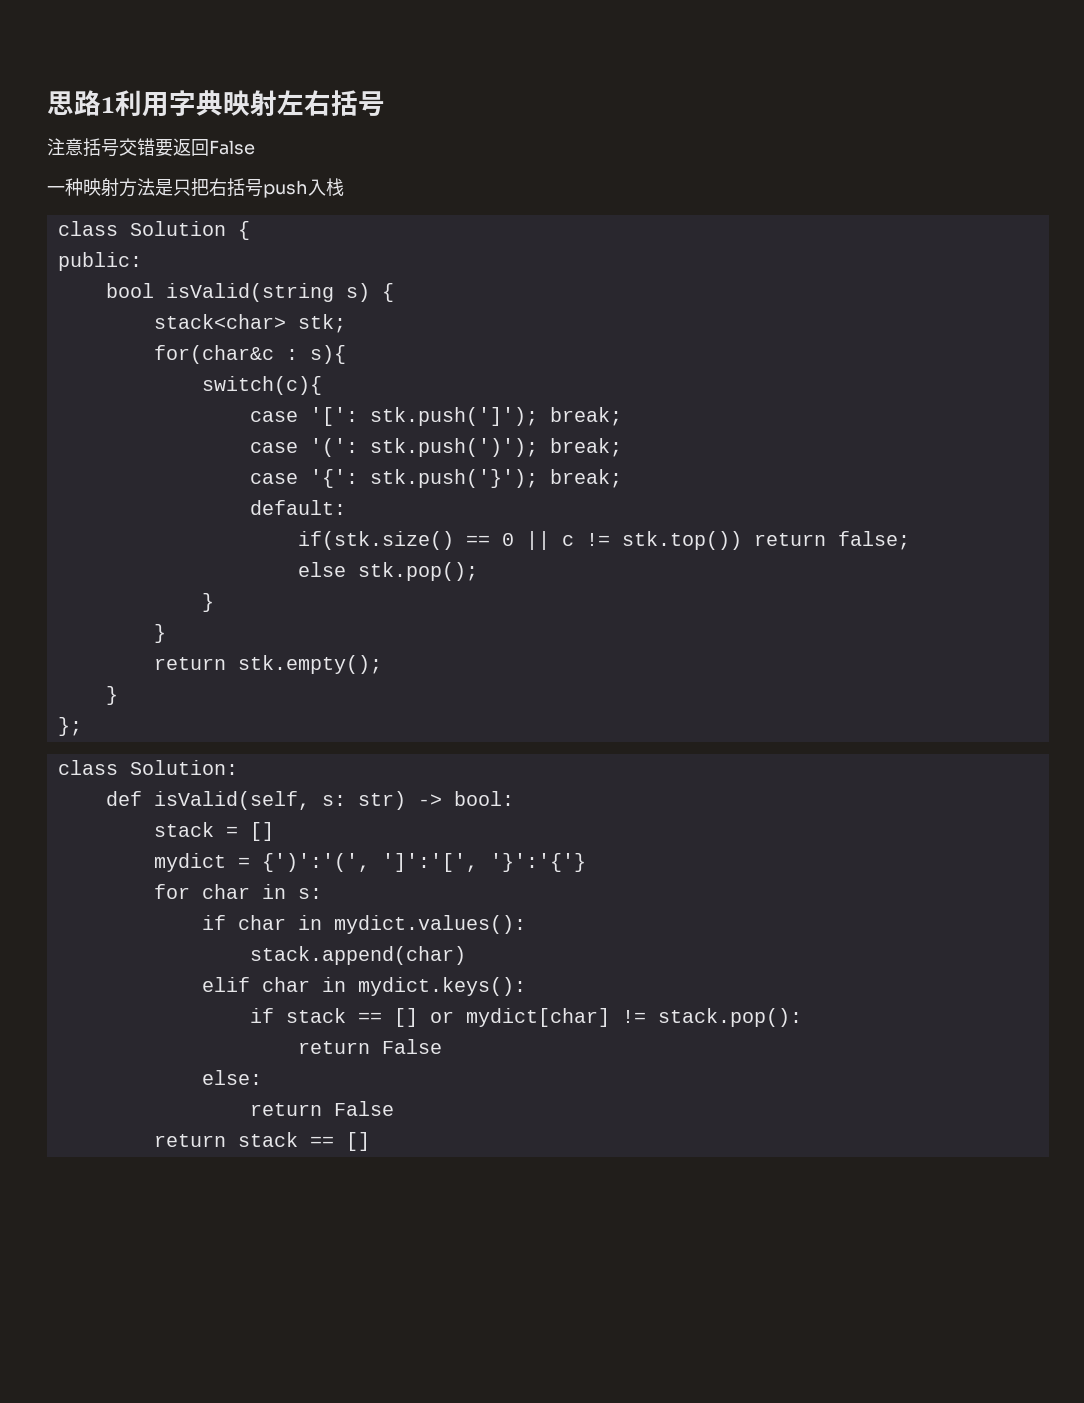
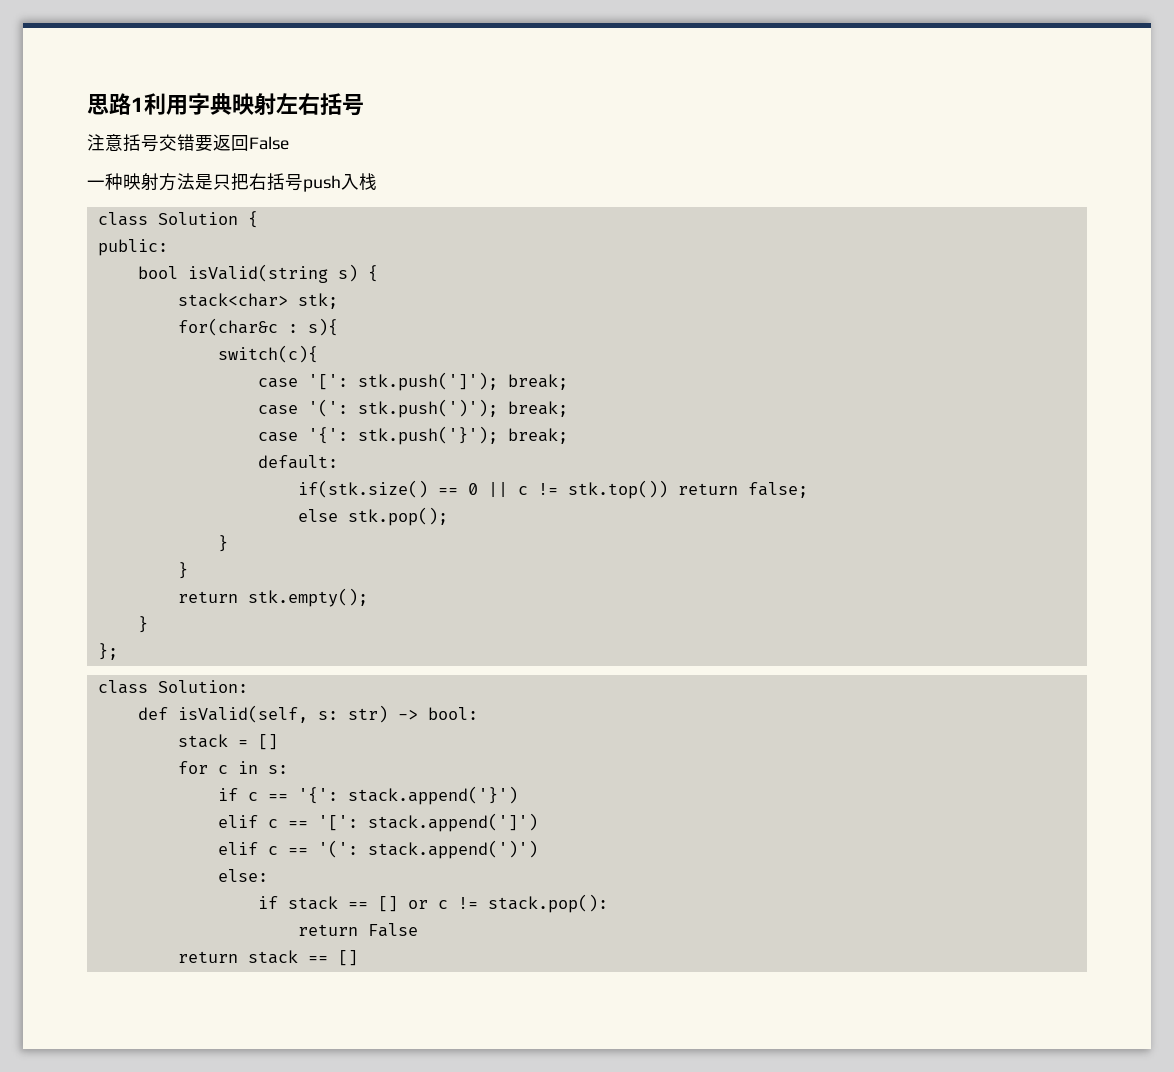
[153,853,586,872] // mydict = {')':'(', ']':'[', '}':'{'} -> (278, 742) none
[201,884,250,899] char -> [217,765,228,774] c
[237,915,526,934] [249,946,466,965] [201,977,526,996] char in mydict.values(): // stack.append(char) // elif char in mydict.keys(): -> [247,786,518,805] [217,813,538,832] [217,840,538,859] [217,869,268,882] c == '{': stack.append('}') // elif c == '[': stack.append(']') // elif c == '(': stack.append(')') // else:
[465,1008,610,1027] mydict[char] -> [437,900,448,909] c
[201,1070,262,1085] [249,1101,394,1116] // else: // return False -> (418, 930) none

